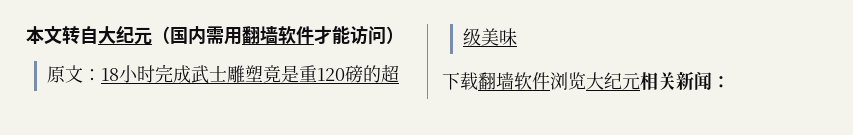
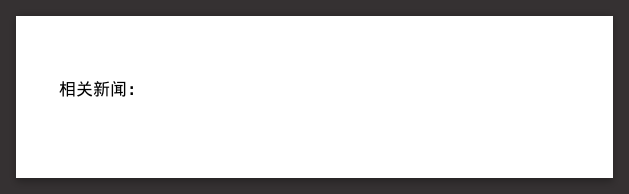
[26,25,404,45] [46,64,399,84] [462,28,517,46] [442,72,640,90] 本文转自大纪元（国内需用翻墙软件才能访问） // 原文：18小时完成武士雕塑竟是重120磅的超级美味 // 下载翻墙软件浏览大纪元 -> (59, 89) none

